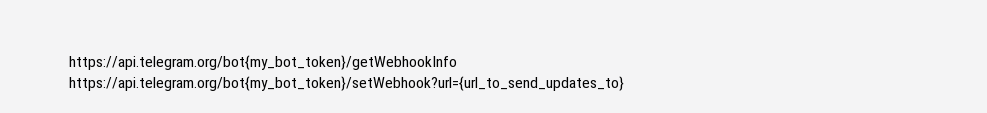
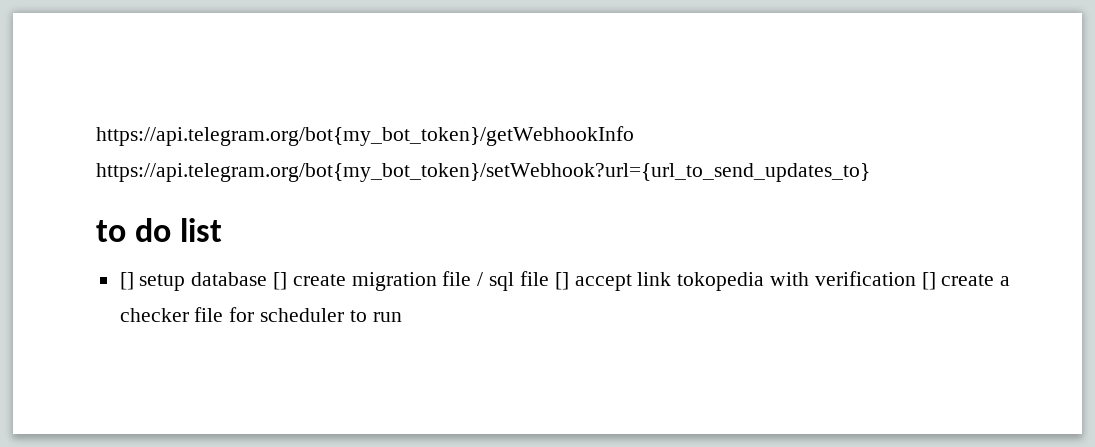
(624, 83) none -> [96,218,223,242] [119,271,1011,291] [119,307,402,322] // to do list // [] setup database [] create migration file / sql file [] accept link tokopedia with verification [] create a checker file for scheduler to run

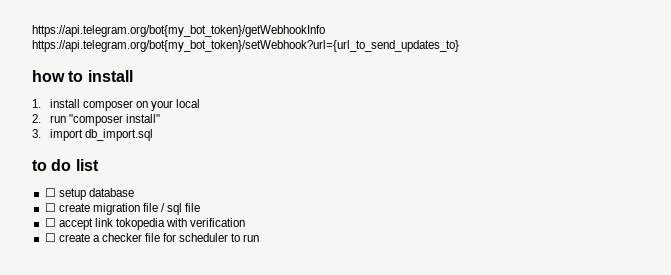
(870, 172) none -> [32,70,133,82] [32,99,201,111] [32,114,161,126] [32,129,154,141] // how to install // 1. install composer on your local // 2. run "composer install" // 3. import db_import.sql
[119,272,134,290] [] -> [44,188,56,197] ☐
[273,272,288,290] [] -> [44,203,56,212] // ☐
[554,272,569,290] [] -> [44,218,56,227] // ☐
[921,272,936,290] [] -> [44,233,56,242] // ☐

